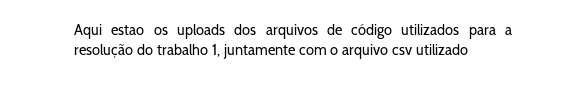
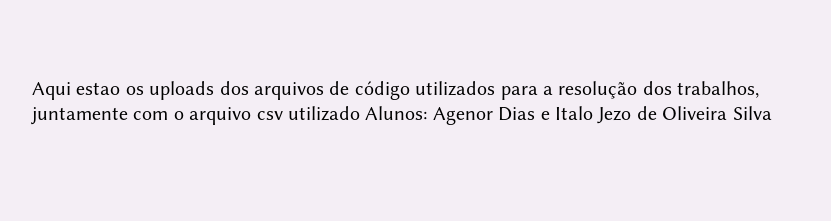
[136,44,220,57] do trabalho 1, -> [642,81,760,98] dos trabalhos,
(469, 49) none -> [365,106,772,125] Alunos: Agenor Dias e Italo Jezo de Oliveira Silva

